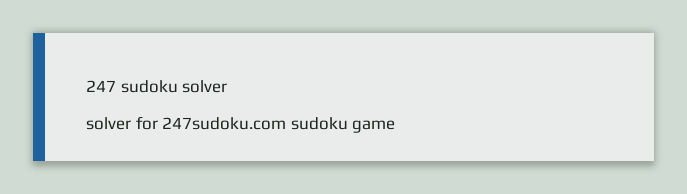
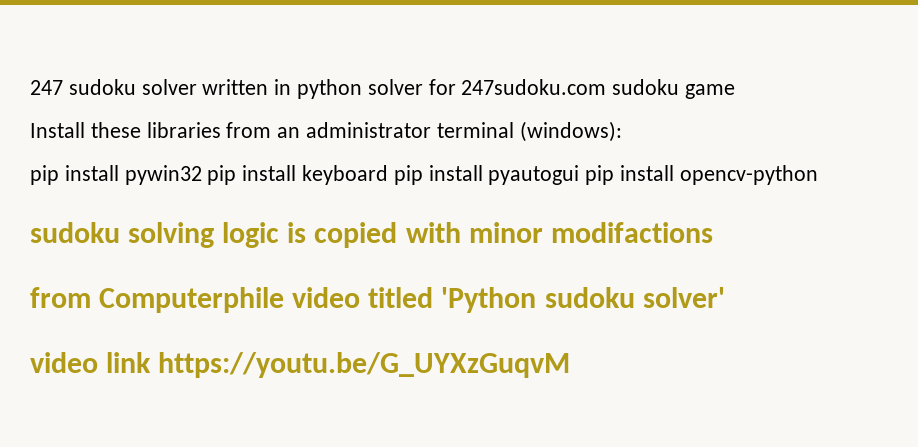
(228, 86) // -> [202,79,363,99] written in python
(396, 126) none -> [30,121,622,142] [30,165,818,185] [30,222,713,248] [30,287,725,313] [30,352,571,378] // Install these libraries from an administrator terminal (windows): // pip install pywin32 pip install keyboard pip install pyautogui pip install opencv-python // sudoku solving logic is copied with minor modifactions // from Computerphile video titled 'Python sudoku solver' // video link https://youtu.be/G_UYXzGuqvM

